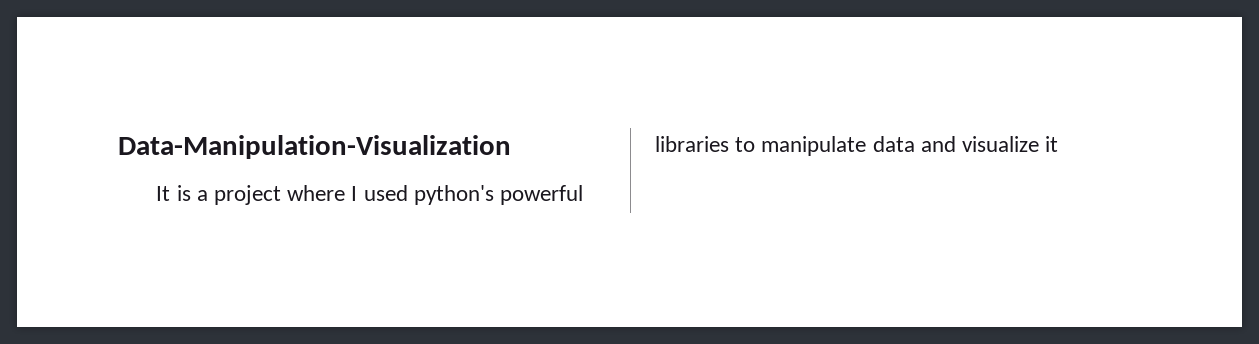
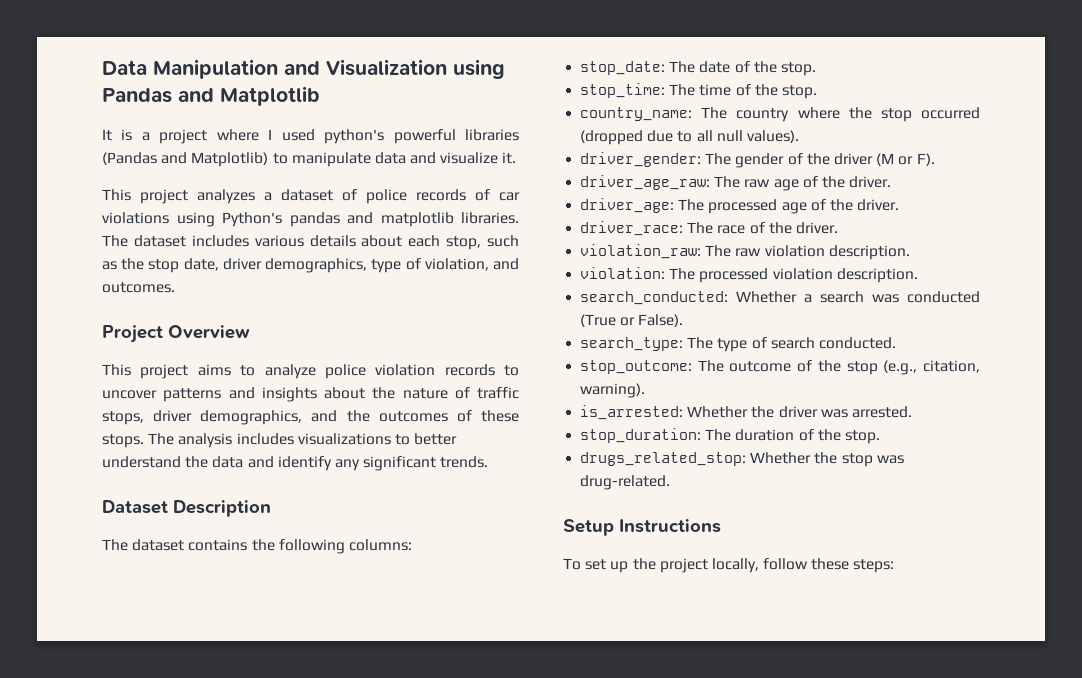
[118,135,511,159] Data-Manipulation-Visualization -> [102,59,505,79] [102,86,320,106] Data Manipulation and Visualization using Pandas and Matplotlib
(729, 144) none -> [102,152,269,167] (Pandas and Matplotlib)
[1045,136,1059,152] it -> [502,152,517,164] [102,189,520,204] [102,212,519,227] [102,235,519,250] [102,258,519,273] [102,282,175,293] [102,325,250,343] [102,364,519,379] [102,387,519,402] [102,410,519,425] [102,433,458,448] [102,456,489,471] [102,500,271,517] [102,539,412,554] [580,61,816,76] [580,83,817,99] [580,107,980,122] [580,130,799,145] [580,152,935,168] [580,175,892,191] [580,198,900,214] [580,221,838,236] [580,244,910,260] [580,267,918,283] [580,291,980,305] [580,314,684,327] [580,337,896,352] [580,360,980,375] [580,383,646,398] [580,405,912,420] [580,428,880,444] [580,452,904,467] [580,475,671,490] [563,519,721,536] [563,558,895,573] it. // This project analyzes a dataset of police records of car violations using Python's pandas and matplotlib libraries. The dataset includes various details about each stop, such as the stop date, driver demographics, type of violation, and outcomes. // Project Overview // This project aims to analyze police violation records to uncover patterns and insights about the nature of traffic stops, driver demographics, and the outcomes of these stops. The analysis includes visualizations to better understand the data and identify any significant trends. // Dataset Description // The dataset contains the following columns: // stop_date: The date of the stop. // stop_time: The time of the stop. // country_name: The country where the stop occurred (dropped due to all null values). // driver_gender: The gender of the driver (M or F). // driver_age_raw: The raw age of the driver. // driver_age: The processed age of the driver. // driver_race: The race of the driver. // violation_raw: The raw violation description. // violation: The processed violation description. // search_conducted: Whether a search was conducted (True or False). // search_type: The type of search conducted. // stop_outcome: The outcome of the stop (e.g., citation, warning). // is_arrested: Whether the driver was arrested. // stop_duration: The duration of the stop. // drugs_related_stop: Whether the stop was drug-related. // Setup Instructions // To set up the project locally, follow these steps:

